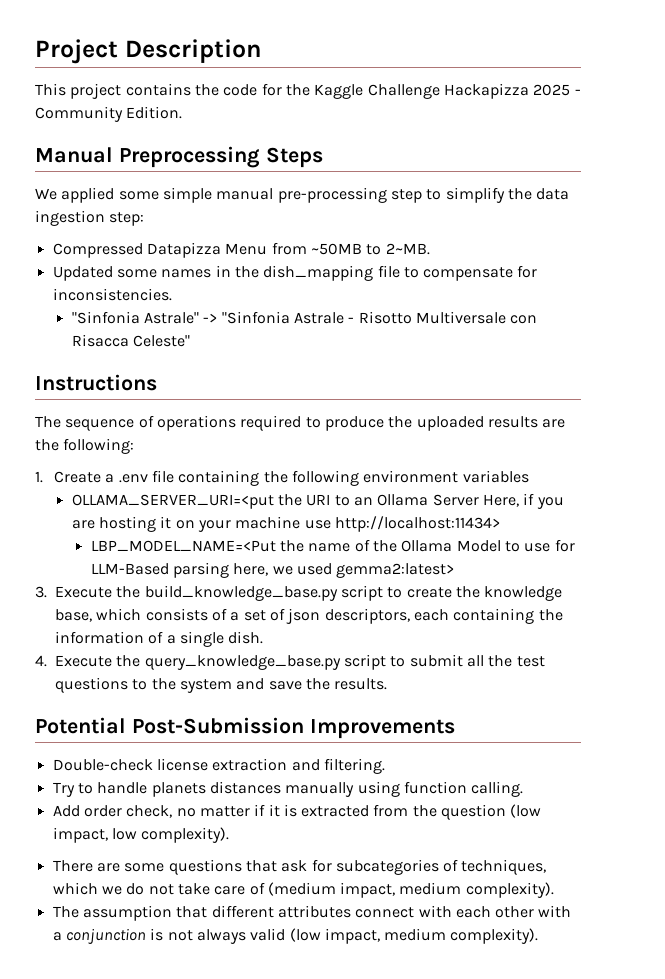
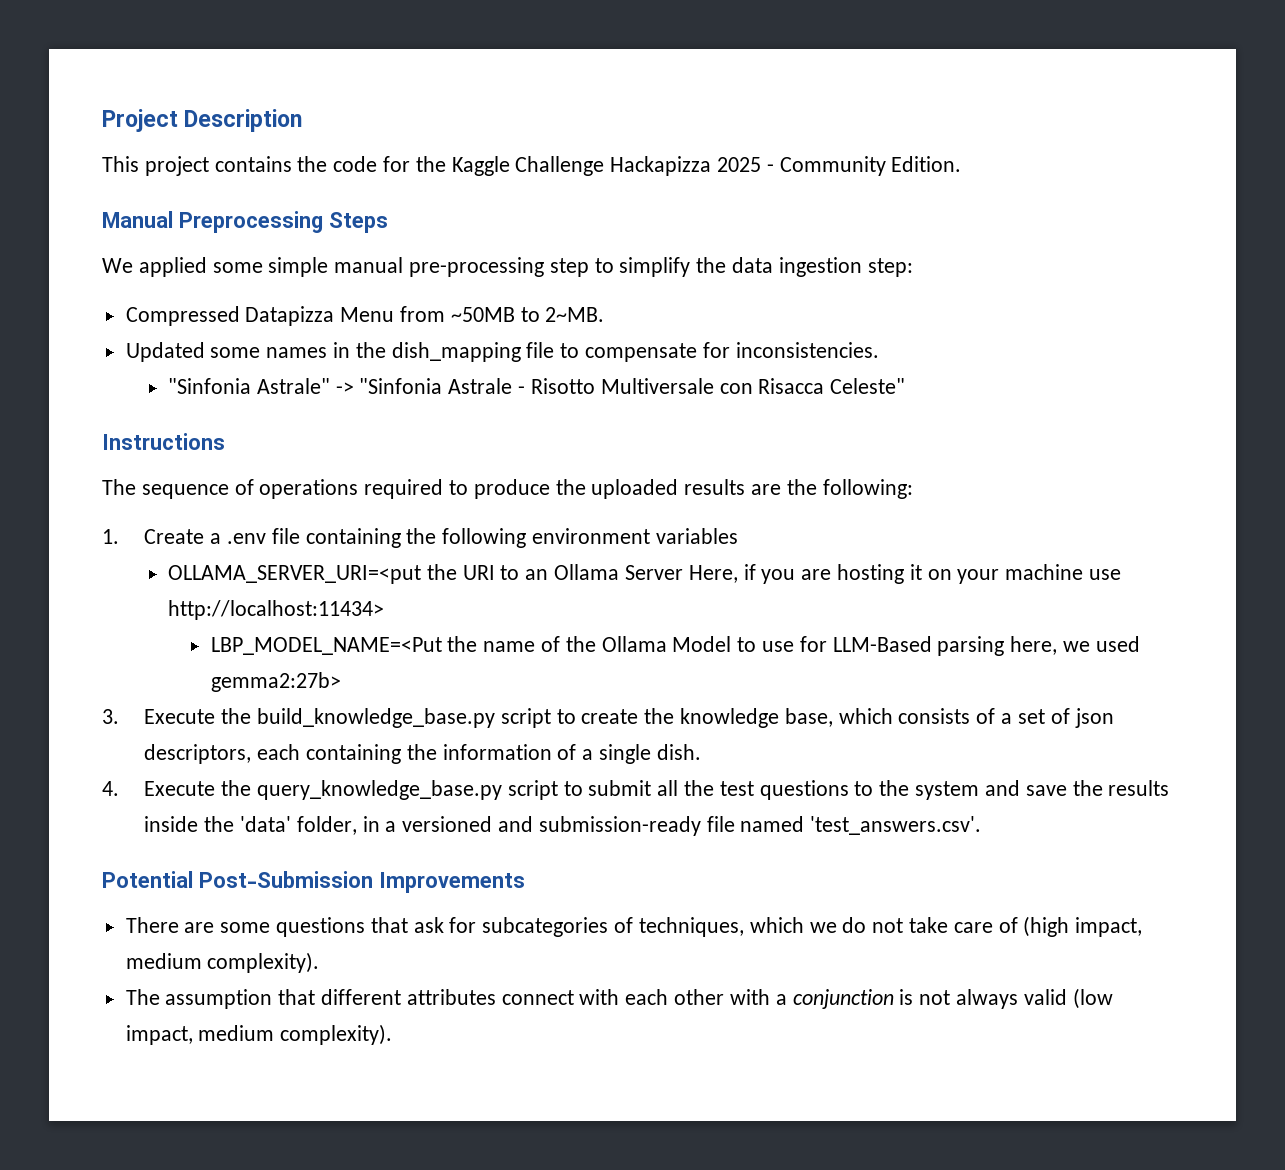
[336,563,455,578] gemma2:latest> -> [210,672,341,692] gemma2:27b>
[334,678,388,690] [35,717,455,739] [52,758,385,774] [52,781,524,797] [52,804,542,820] [52,827,230,843] results. // Potential Post-Submission Improvements // Double-check license extraction and filtering. // Try to handle planets distances manually using function calling. // Add order check, no matter if it is extracted from the question (low impact, low complexity). -> [1108,780,1170,796] [144,816,982,836] [102,871,525,893] results inside the 'data' folder, in a versioned and submission-ready file named 'test_answers.csv'. // Potential Post-Submission Improvements
[267,882,336,896] (medium -> [1023,916,1070,937] (high

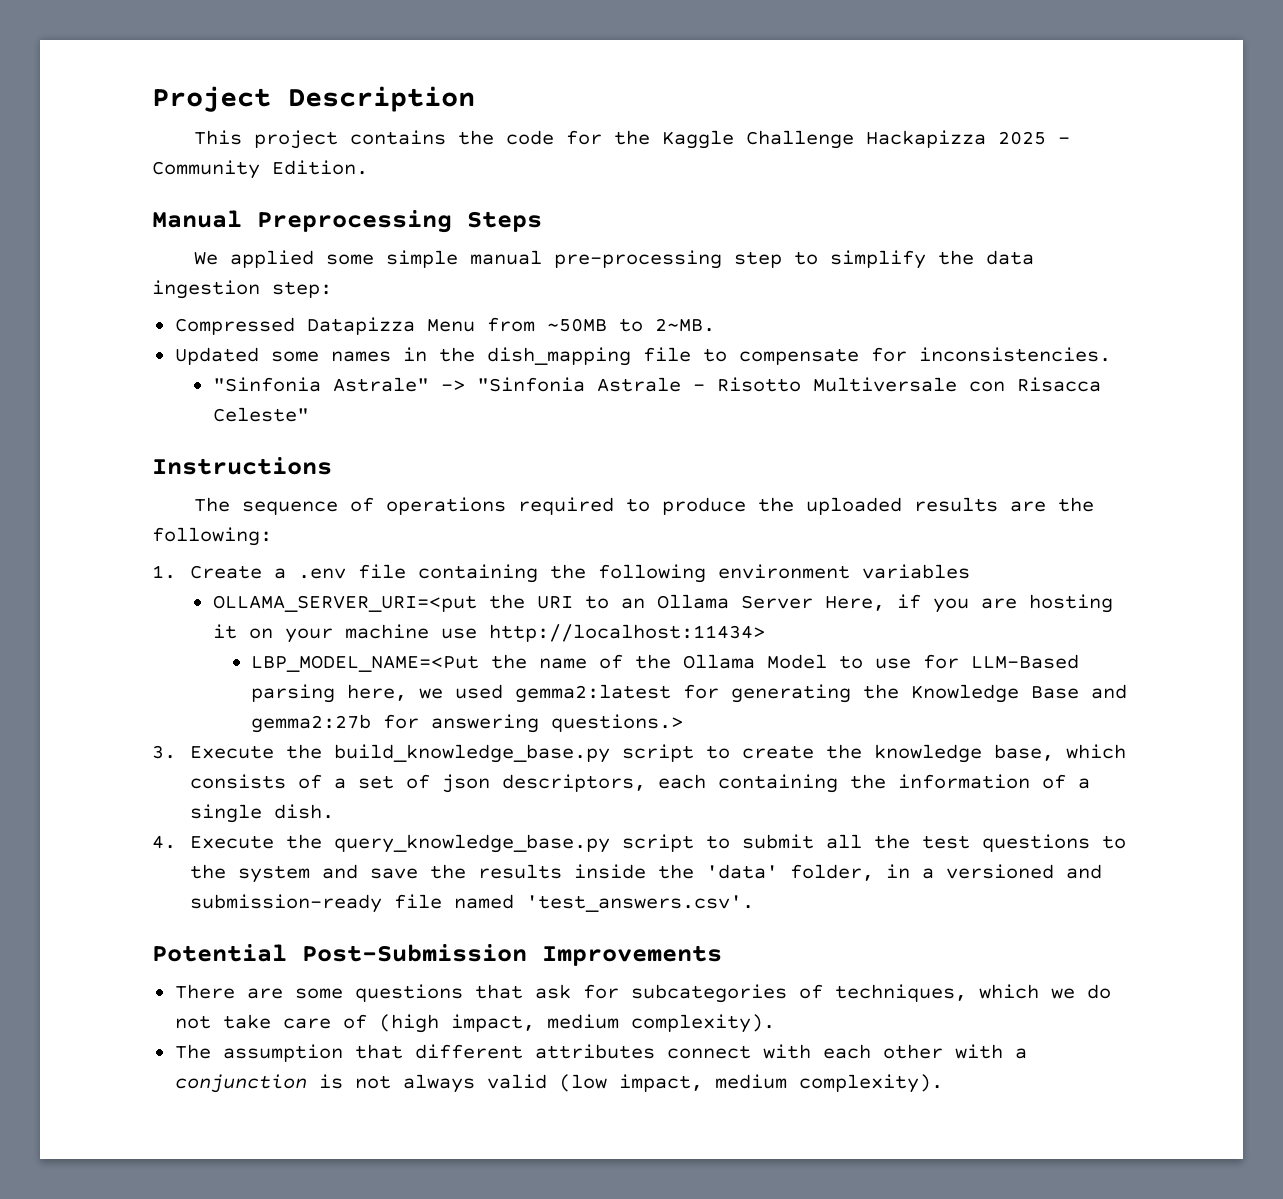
[210,672,341,692] gemma2:27b> -> [515,684,1128,703] [251,714,684,733] gemma2:latest for generating the Knowledge Base and gemma2:27b for answering questions.>

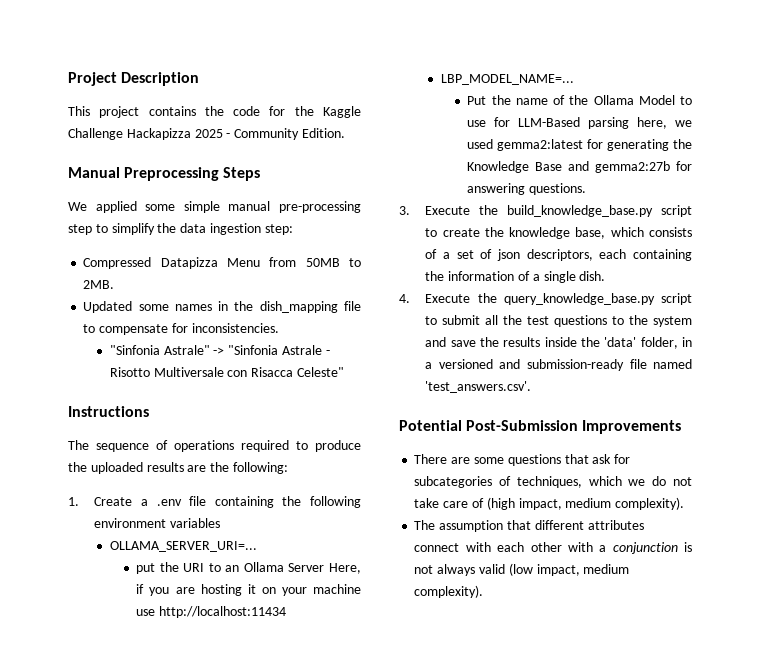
[546,318,715,332] ~50MB to 2~MB. -> [305,258,361,267] [83,280,115,289] 50MB to 2MB.
[212,595,477,612] OLLAMA_SERVER_URI=<put -> [109,541,257,552] [136,563,156,574] OLLAMA_SERVER_URI=... // put
[488,624,765,642] [251,655,480,672] http://localhost:11434> // LBP_MODEL_NAME=<Put -> [159,606,287,618] [440,74,574,85] [467,96,487,105] http://localhost:11434 // LBP_MODEL_NAME=... // Put
[551,714,684,732] questions.> -> [529,183,587,195] questions.

